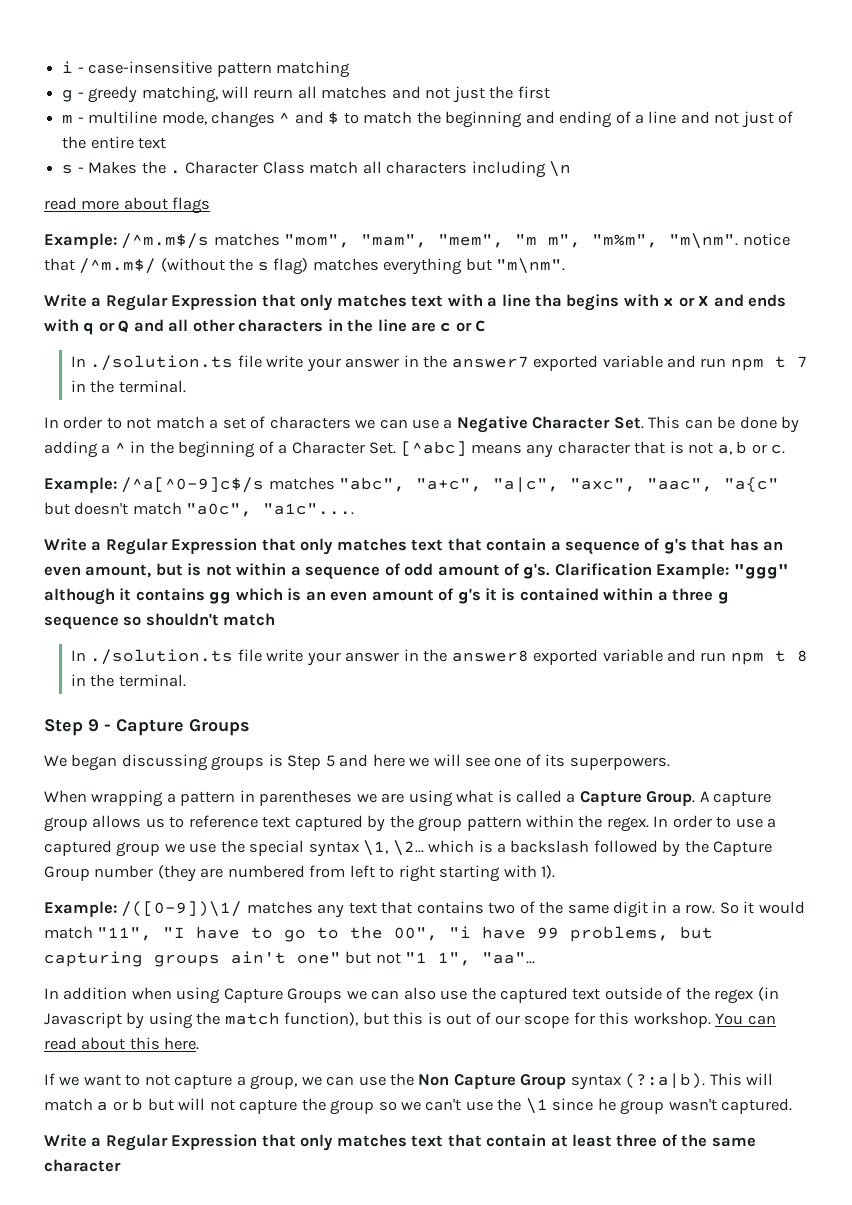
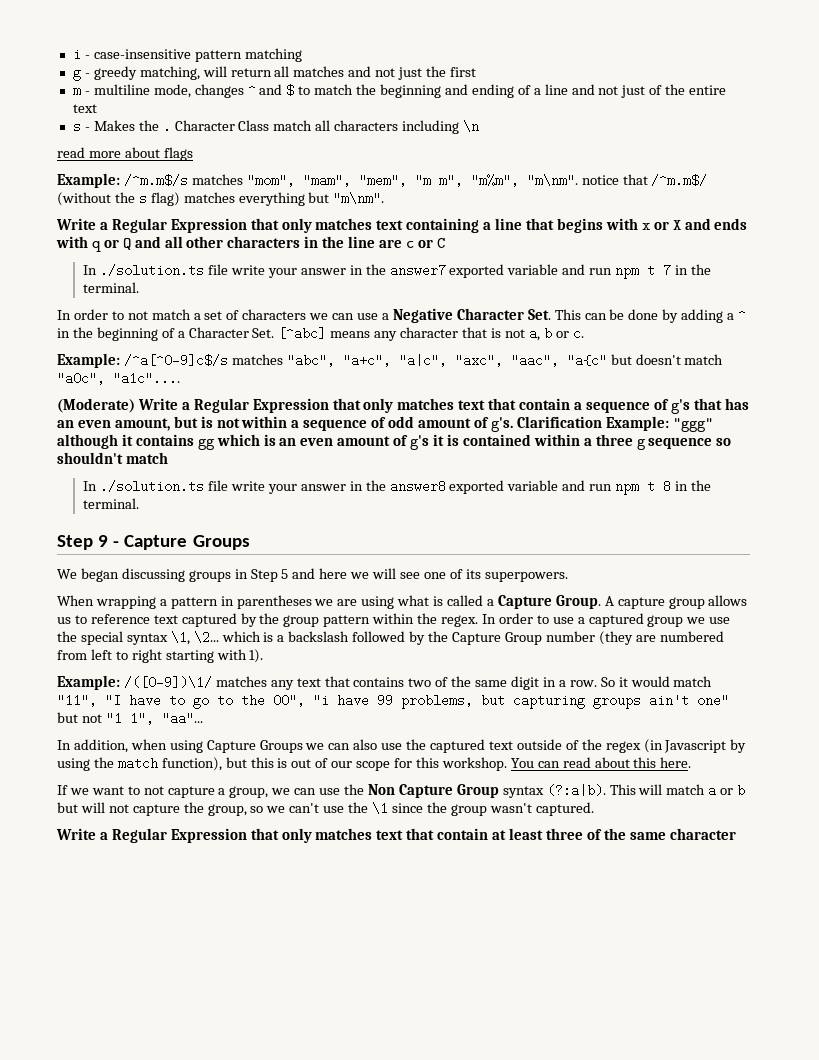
[253,89,294,99] reurn -> [230,68,272,77] return
[447,294,563,307] with a line tha -> [406,218,555,233] containing a line that
(355, 509) none -> [57,398,135,413] (Moderate)
[268,754,283,767] is -> [234,569,248,579] in
[63,987,128,1000] addition -> [73,739,128,753] addition,
[330,1100,375,1115] group -> [207,804,247,816] group,
[597,1098,616,1111] he -> [426,802,447,813] the

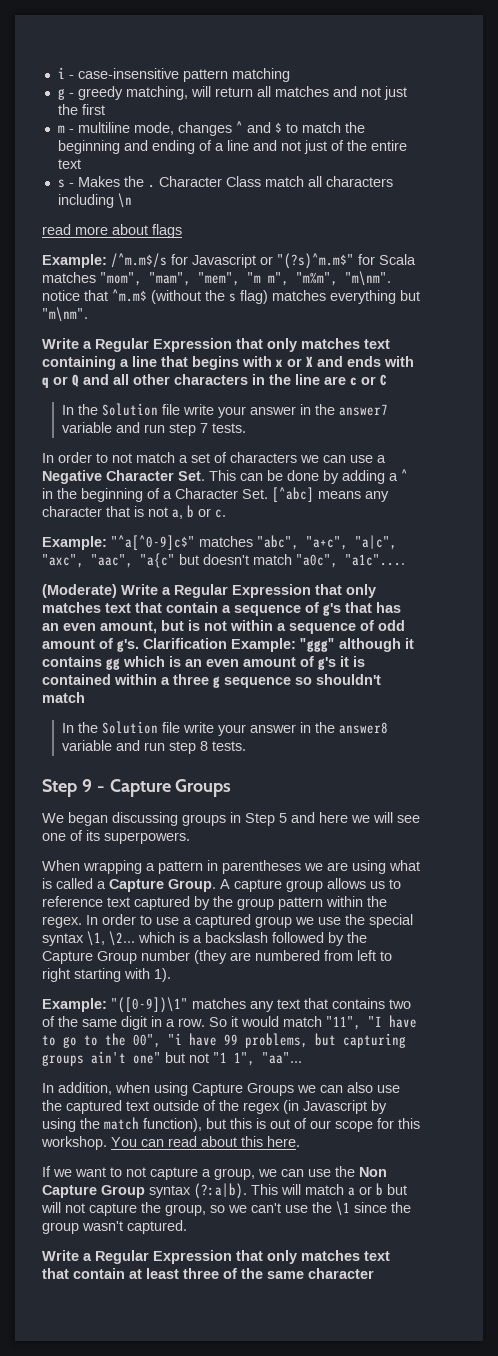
(188, 180) none -> [171,253,416,269] for Javascript or "(?s)^m.m$" for Scala
[651,174,708,187] /^m.m$/ -> [112,289,147,302] ^m.m$
[100,264,205,277] ./solution.ts -> [78,403,159,416] the Solution
[449,264,711,279] [83,282,140,293] exported variable and run npm t 7 in the terminal. -> [62,422,247,436] variable and run step 7 tests.
[123,354,228,367] /^a[^0-9]c$/s -> [111,535,195,550] "^a[^0-9]c$"
[100,480,205,493] ./solution.ts -> [78,721,159,734] the Solution
[449,480,711,495] [83,498,140,509] exported variable and run npm t 8 in the terminal. -> [62,740,247,754] variable and run step 8 tests.
[123,676,212,689] /([0-9])\1/ -> [111,997,188,1013] "([0-9])\1"

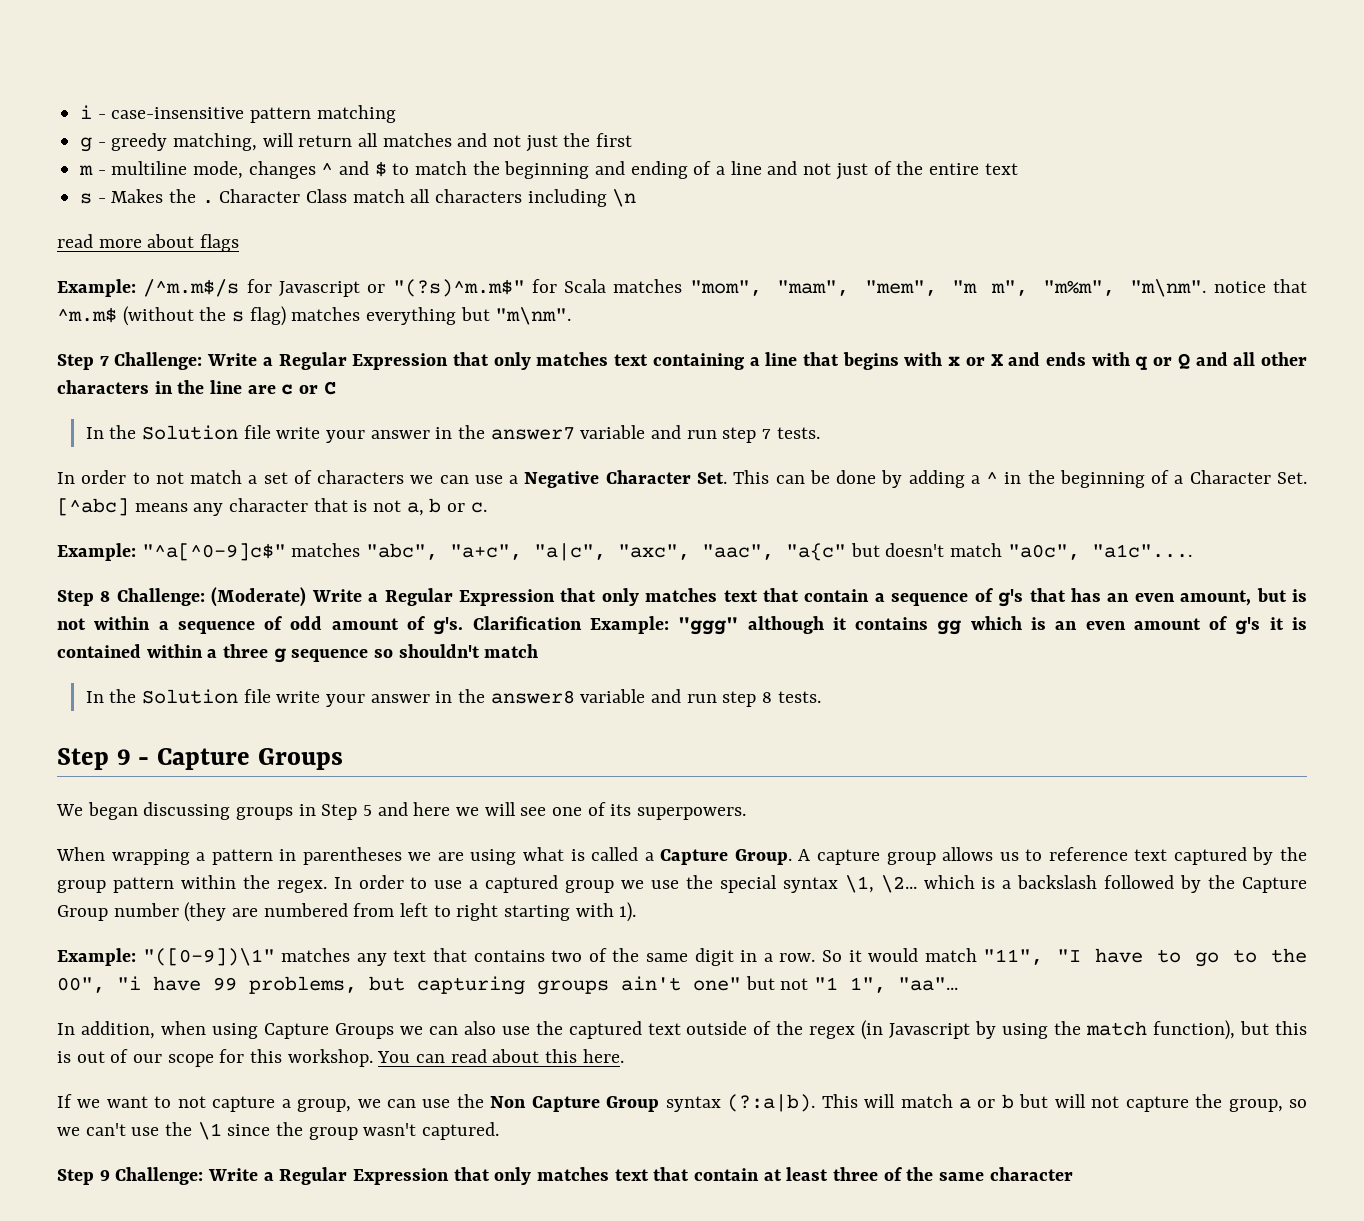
(88, 314) none -> [57,352,203,370] Step 7 Challenge:
(405, 560) none -> [57,588,205,606] Step 8 Challenge:
(187, 1227) none -> [57,1167,204,1185] Step 9 Challenge:

